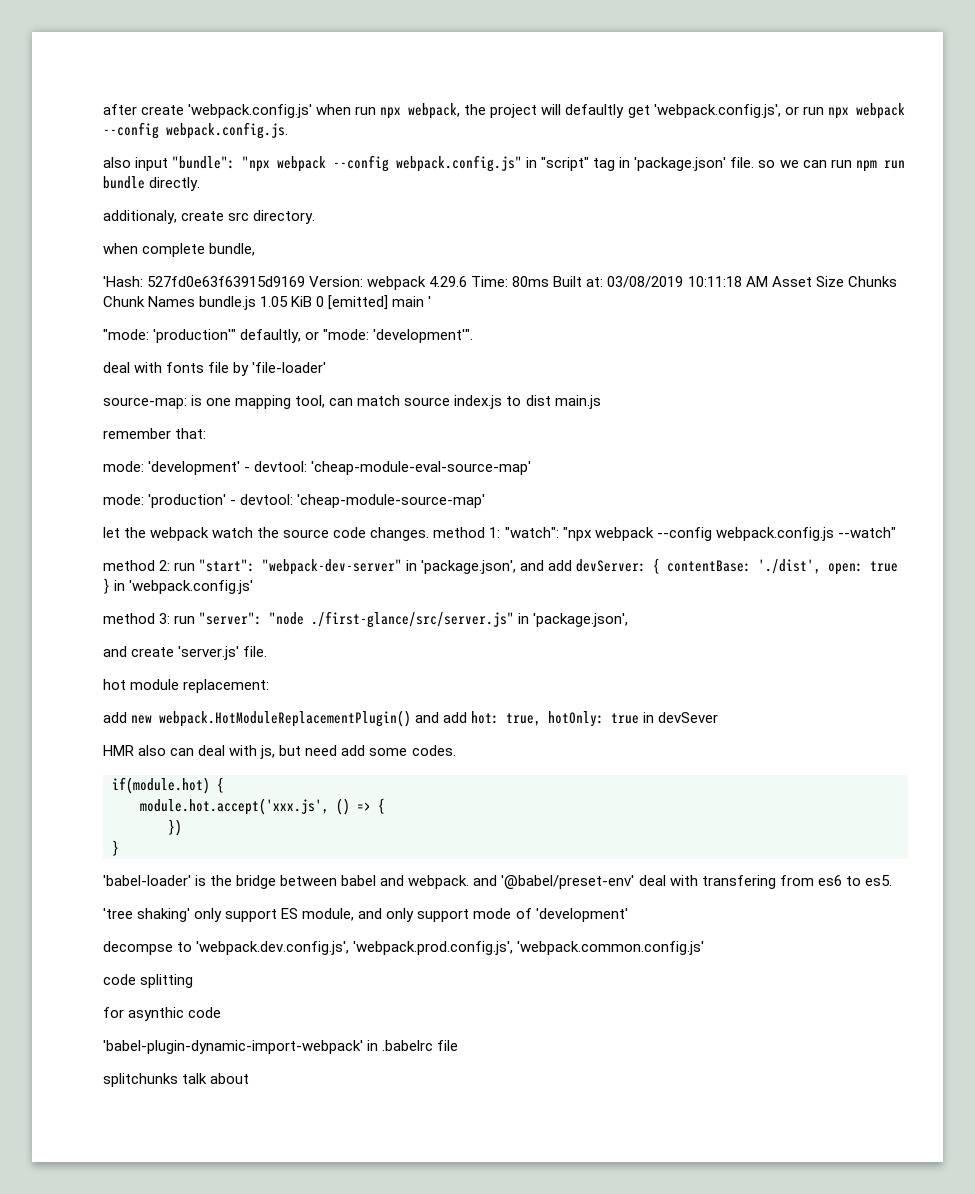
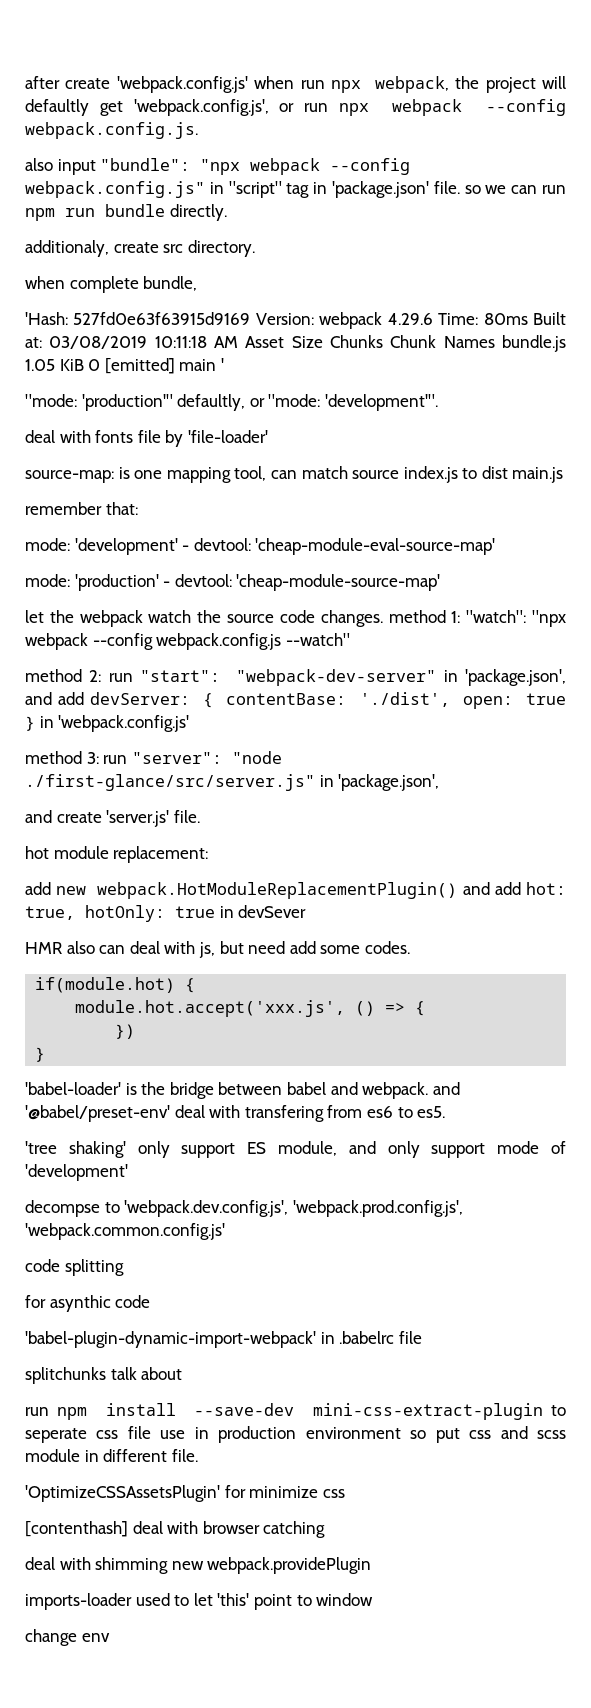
(250, 1078) none -> [25,1403,566,1420] [25,1426,566,1443] [25,1449,198,1462] [25,1485,345,1502] [25,1521,326,1538] [25,1557,372,1574] [25,1593,374,1610] [25,1629,110,1646] // run npm install --save-dev mini-css-extract-plugin to seperate css file use in production environment so put css and scss module in different file. // 'OptimizeCSSAssetsPlugin' for minimize css // [contenthash] deal with browser catching // deal with shimming new webpack.providePlugin // imports-loader used to let 'this' point to window // change env

